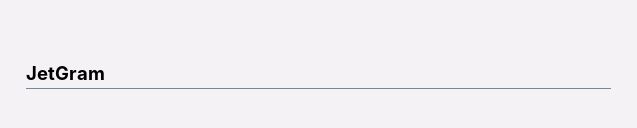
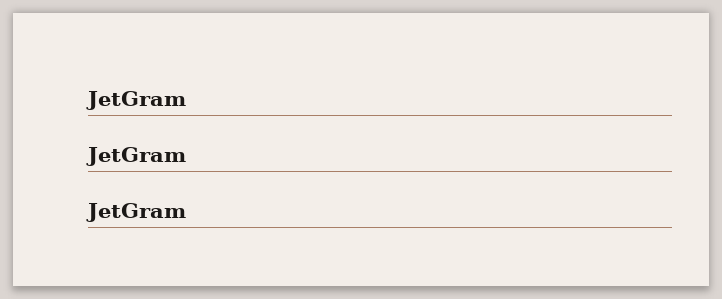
[26,66,105,80] JetGram -> [86,91,186,110] [86,147,186,166] [86,203,186,222] JetGram // JetGram // JetGram

